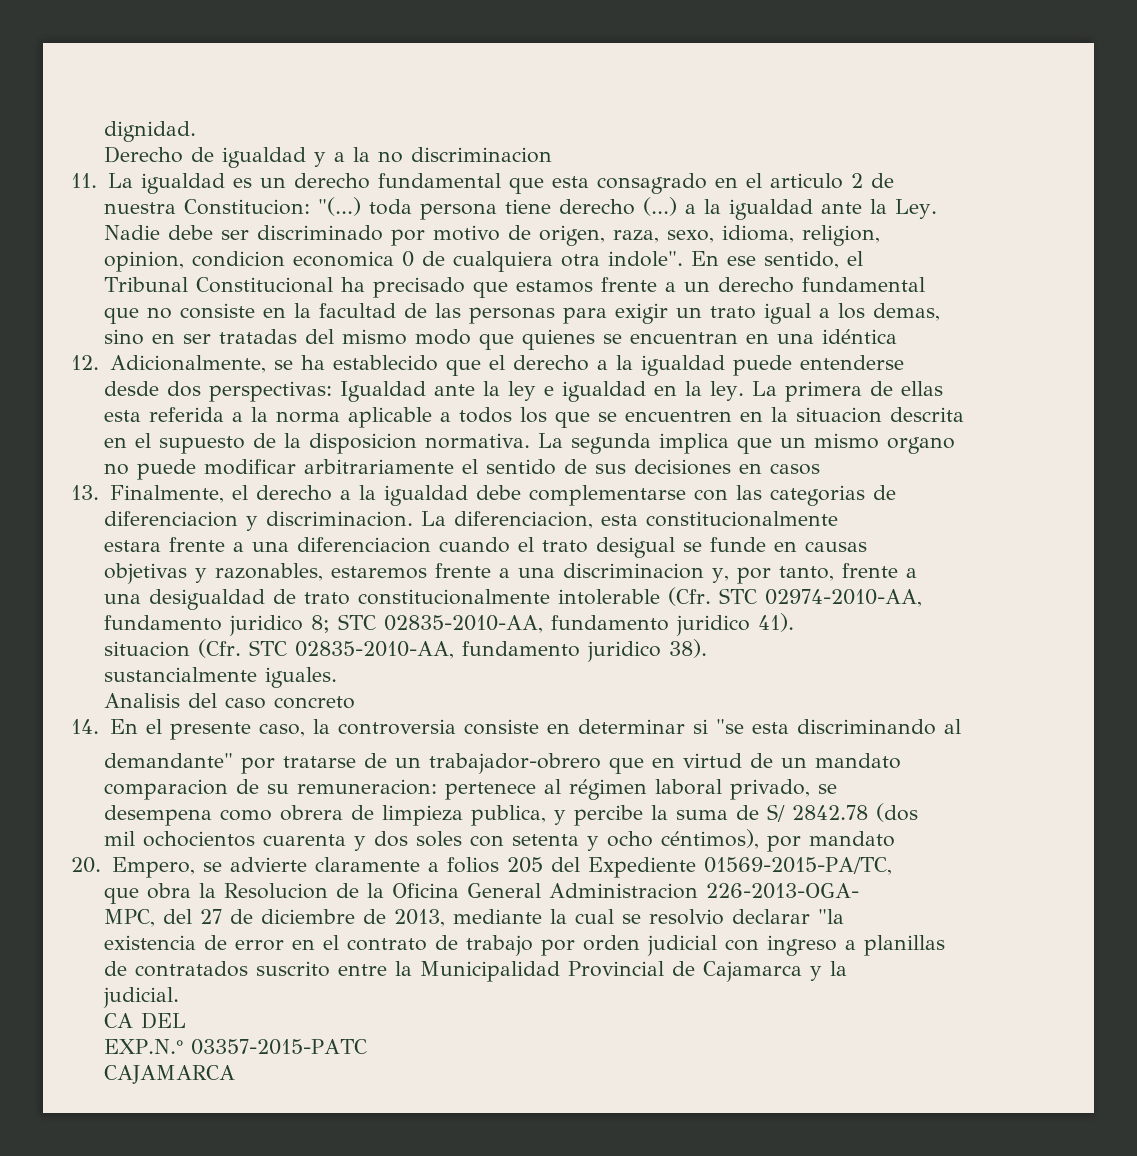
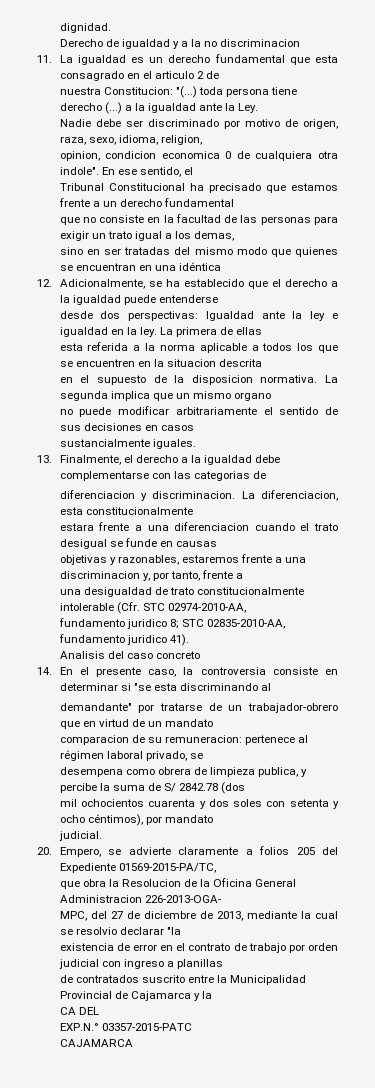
(820, 469) none -> [59,439,196,449] // sustancialmente iguales.
[103,639,707,662] [103,667,337,688] // situacion (Cfr. STC 02835-2010-AA, fundamento juridico 38). // sustancialmente iguales. -> (189, 640) none
(895, 839) none -> [58,831,102,841] // judicial.
[102,987,179,1008] // judicial. -> (213, 995) none

